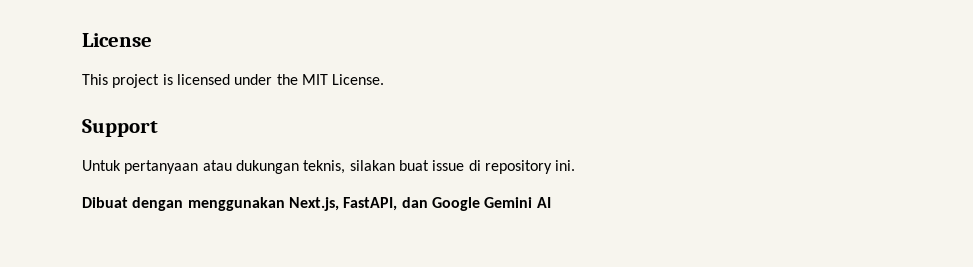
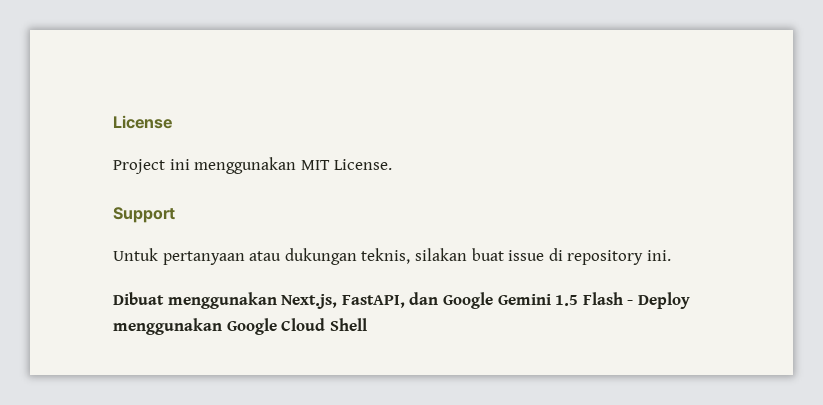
[82,74,298,88] This project is licensed under the -> [113,157,297,174] Project ini menggunakan
[132,197,184,211] dengan -> (164, 298) none
[536,197,551,208] AI -> [555,292,690,309] [113,318,367,335] 1.5 Flash - Deploy menggunakan Google Cloud Shell

